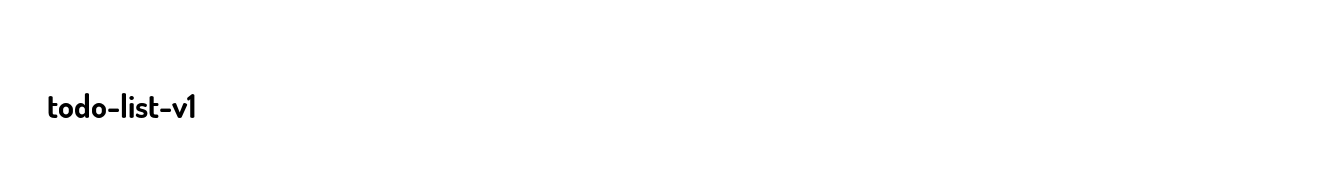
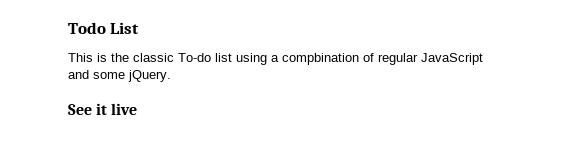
[47,93,196,118] todo-list-v1 -> [68,22,140,34] [68,53,483,65] [68,70,171,82] [68,103,138,115] Todo List // This is the classic To-do list using a compbination of regular JavaScript and some jQuery. // See it live

